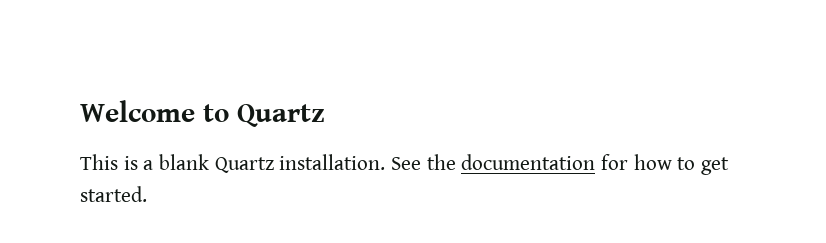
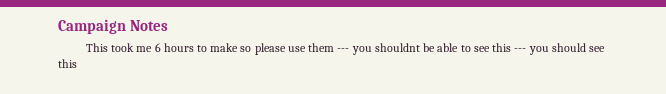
[80,100,325,127] [80,154,730,175] [80,186,147,202] Welcome to Quartz // This is a blank Quartz installation. See the documentation for how to get started. -> [58,19,168,34] [85,43,606,55] [58,59,77,68] Campaign Notes // This took me 6 hours to make so please use them --- you shouldnt be able to see this --- you should see this

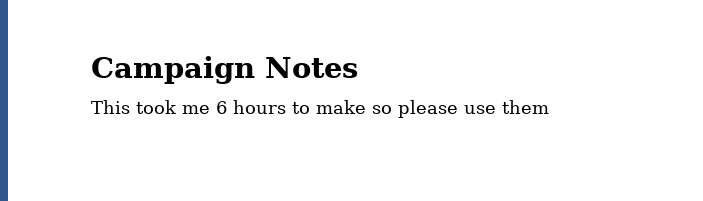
[337,43,606,55] [58,59,77,68] --- you shouldnt be able to see this --- you should see this -> (549, 107) none

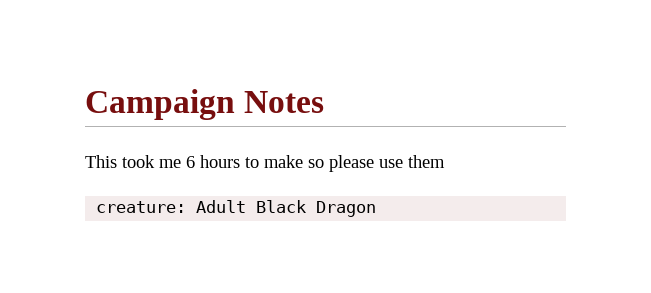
(549, 107) none -> [96,200,377,217] // creature: Adult Black Dragon

